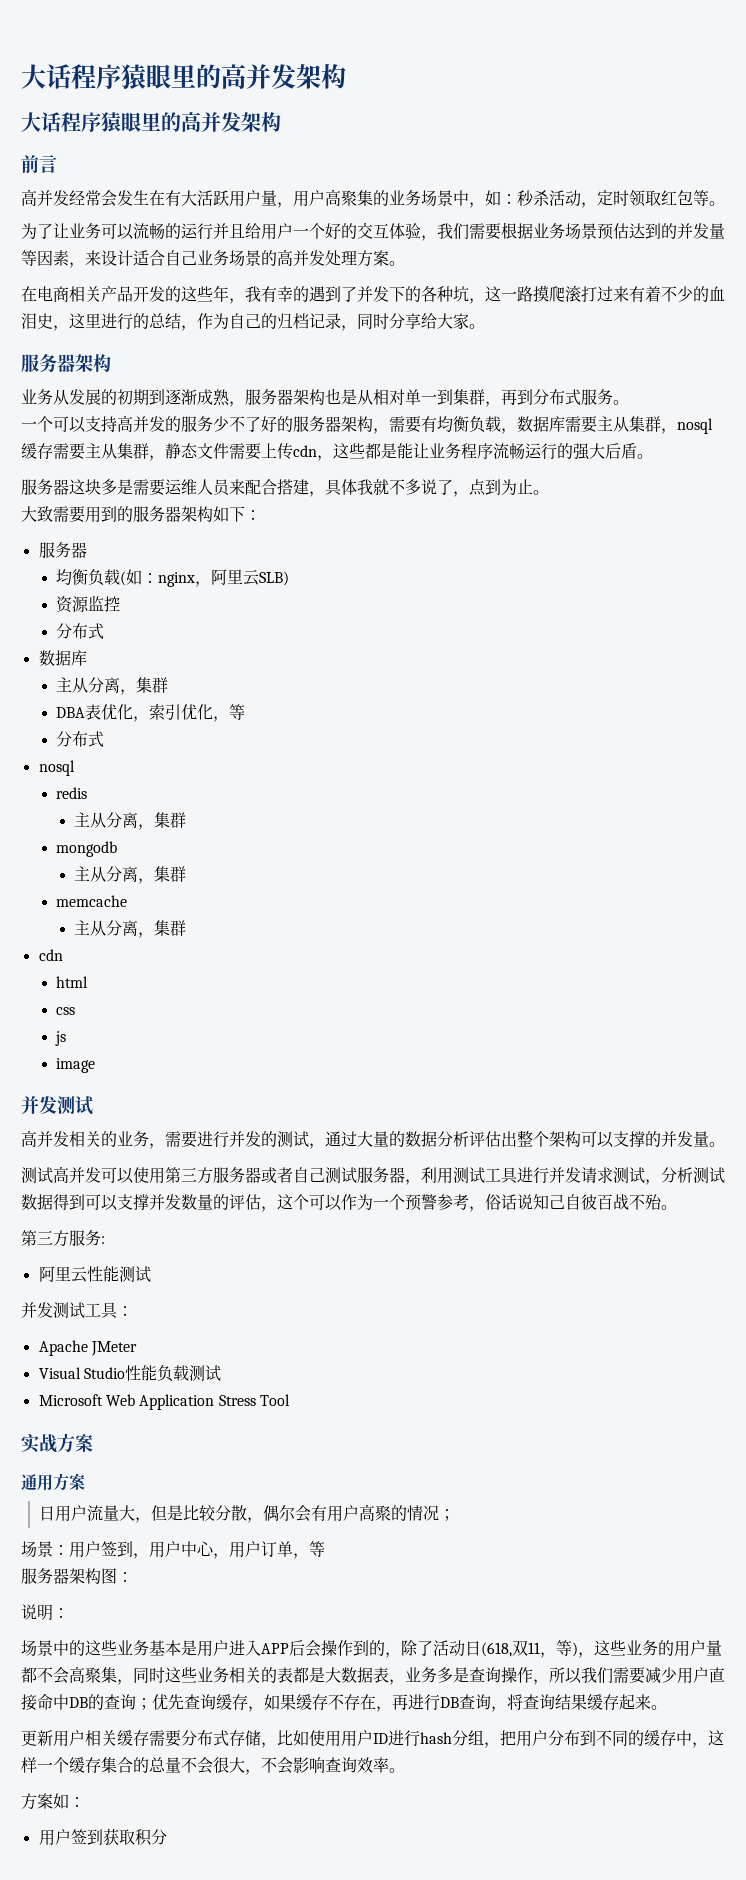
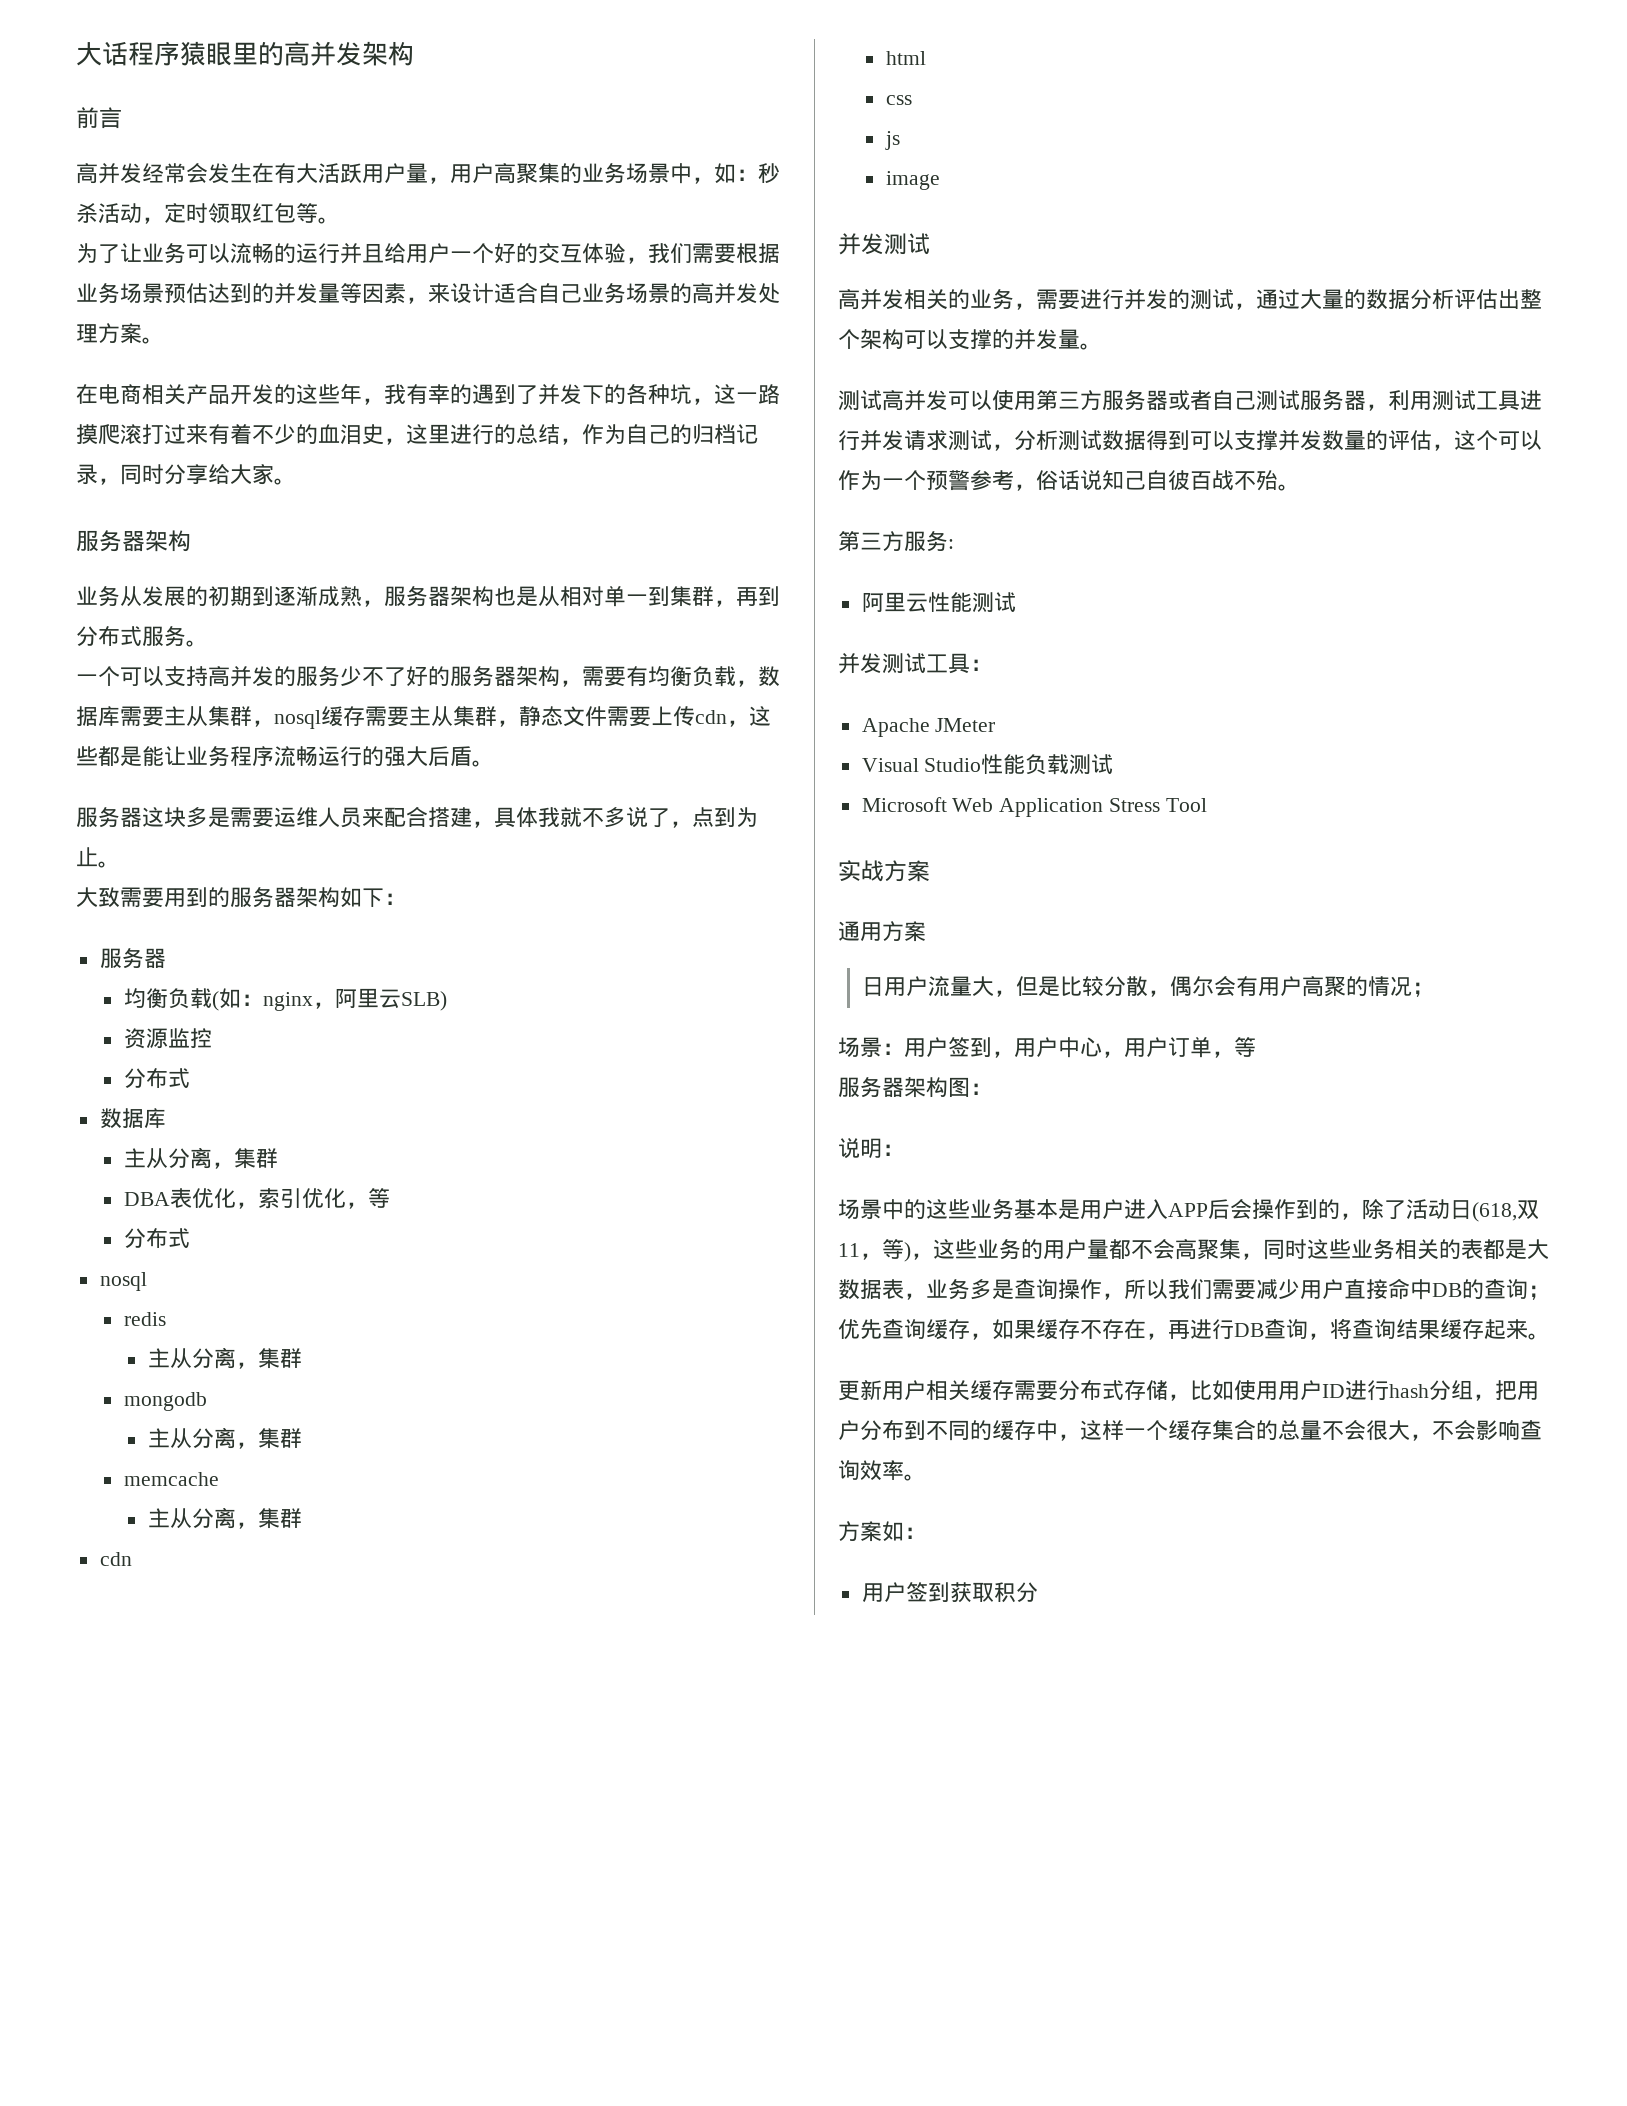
[21,63,346,90] [21,112,281,132] 大话程序猿眼里的高并发架构 // 大话程序猿眼里的高并发架构 -> [76,41,414,66] 大话程序猿眼里的高并发架构

